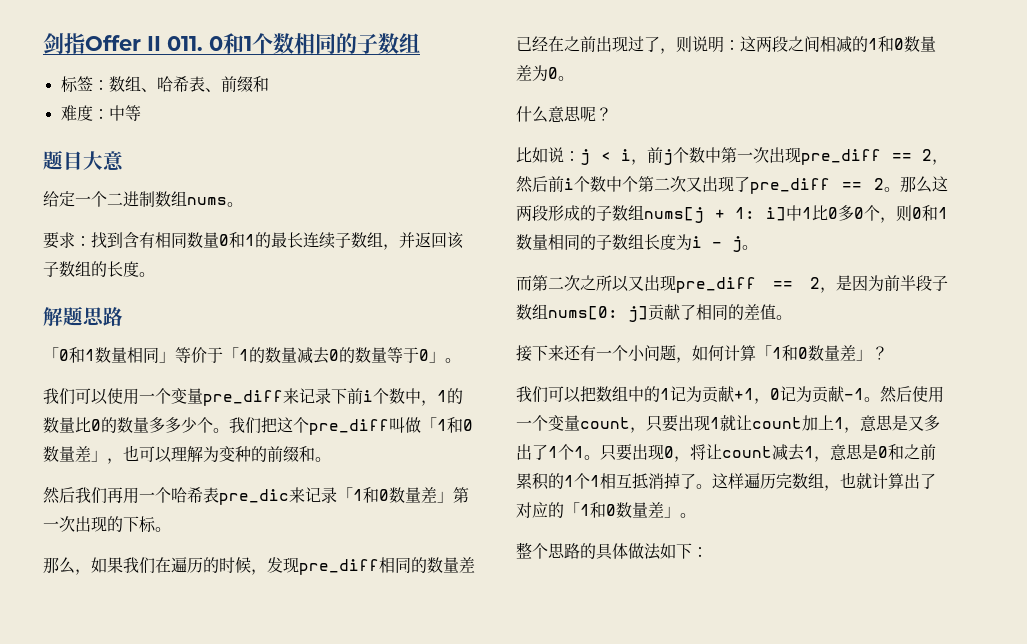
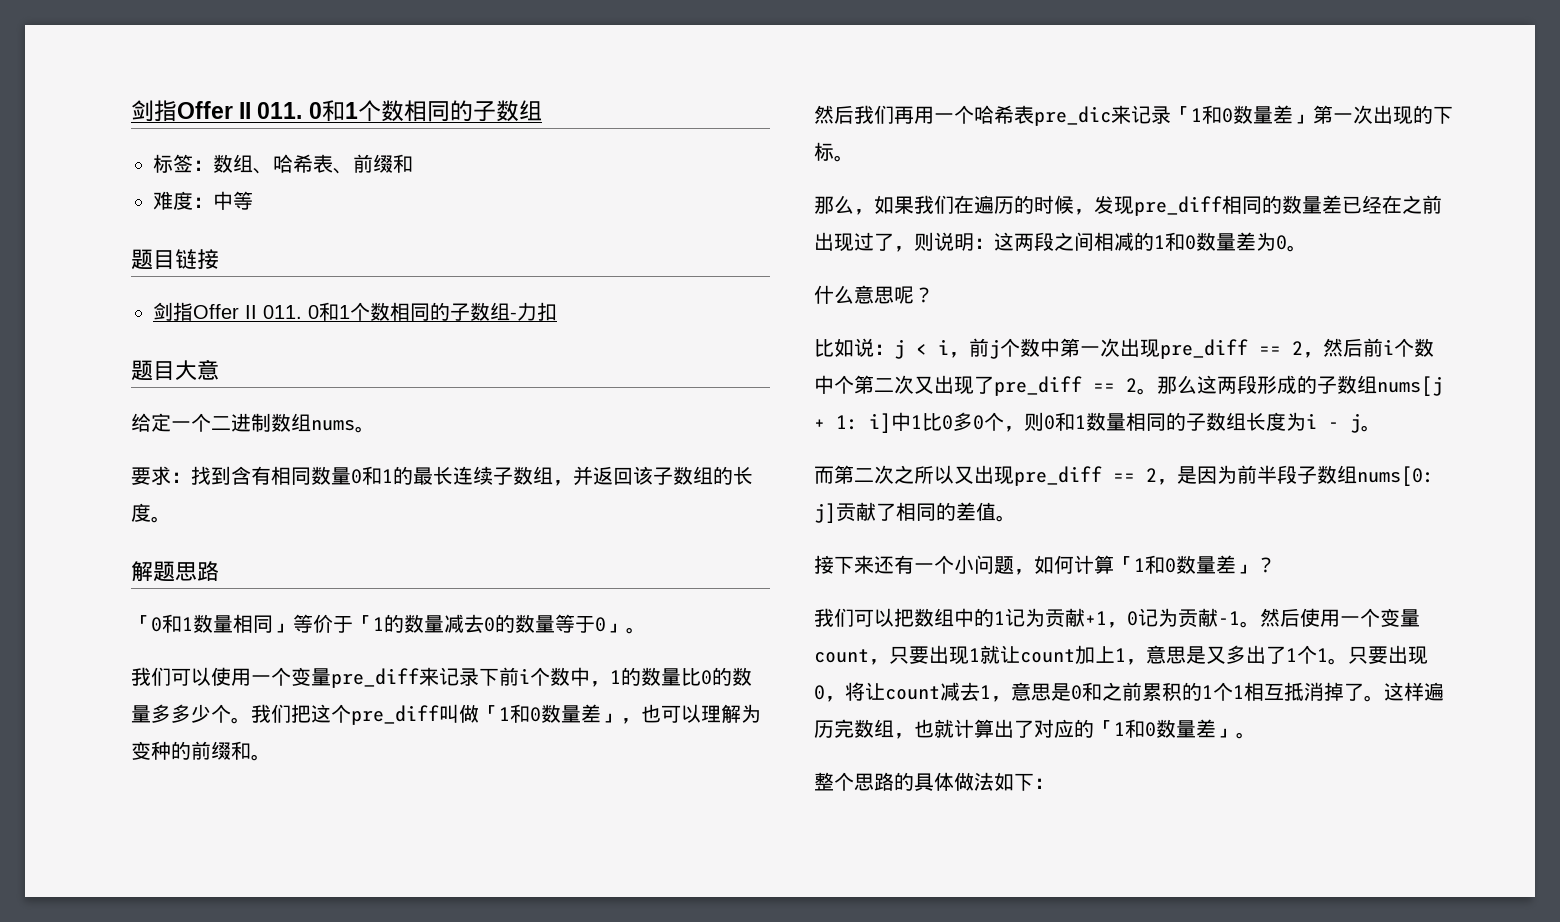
(141, 113) none -> [131,249,219,270] [153,302,557,321] // 题目链接 // 剑指Offer II 011. 0和1个数相同的子数组-力扣

